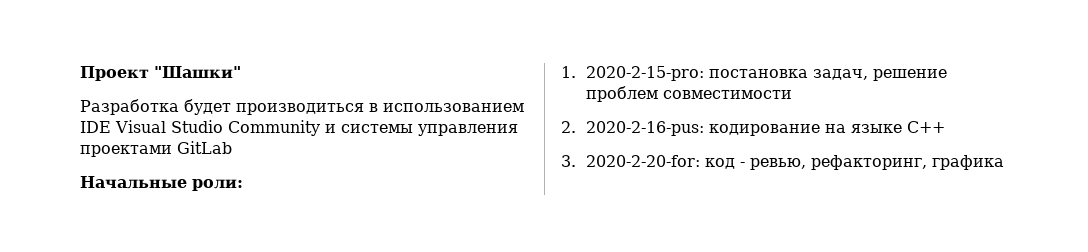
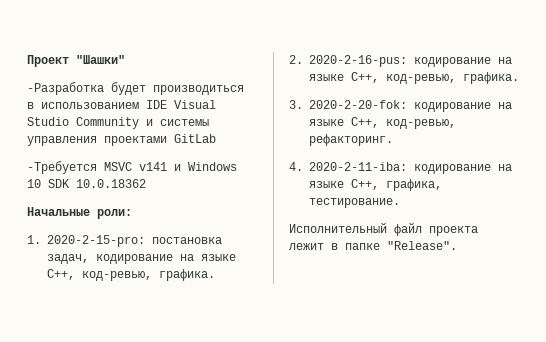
[80,99,179,115] Разработка -> [27,82,104,95] -Разработка
(232, 147) none -> [27,161,237,174] [27,179,146,188] // -Требуется MSVC v141 и Windows 10 SDK 10.0.18362
[873,69,948,81] [586,86,793,102] решение проблем совместимости -> [96,254,236,264] [47,269,215,281] кодирование на языке С++, код-ревью, графика.
[907,121,946,133] [561,155,1005,170] С++ // 3. 2020-2-20-for: код - ревью, рефакторинг, графика -> [351,72,519,84] [289,100,512,112] [309,117,456,129] [309,134,393,146] [289,162,512,174] [309,179,442,191] [309,198,400,208] [289,223,478,236] [289,241,457,250] С++, код-ревью, графика. // 3. 2020-2-20-fok: кодирование на языке С++, код-ревью, рефакторинг. // 4. 2020-2-11-iba: кодирование на языке С++, графика, тестирование. // Исполнительный файл проекта лежит в папке "Release".

